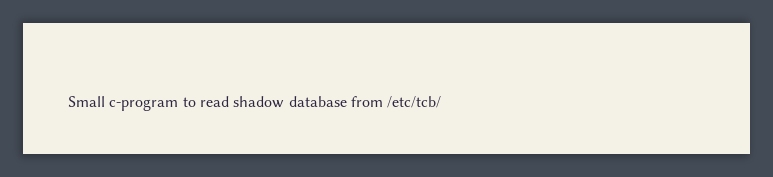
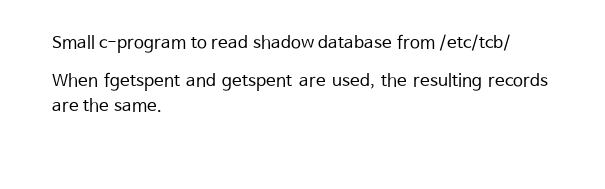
(442, 102) none -> [52,72,548,91] [52,98,162,112] // When fgetspent and getspent are used, the resulting records are the same.

